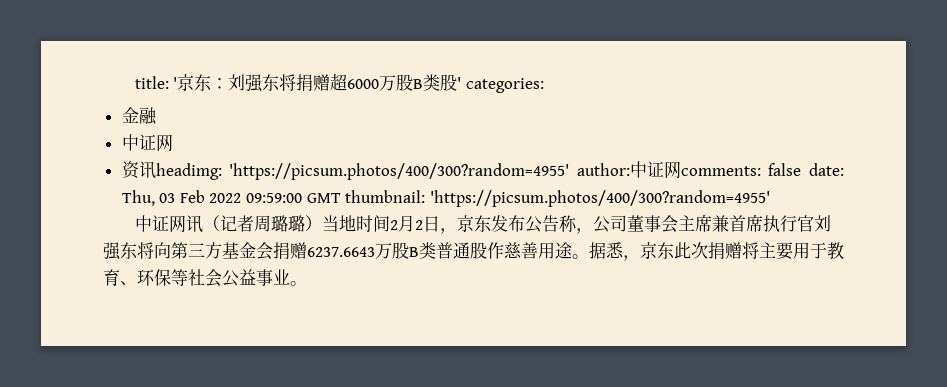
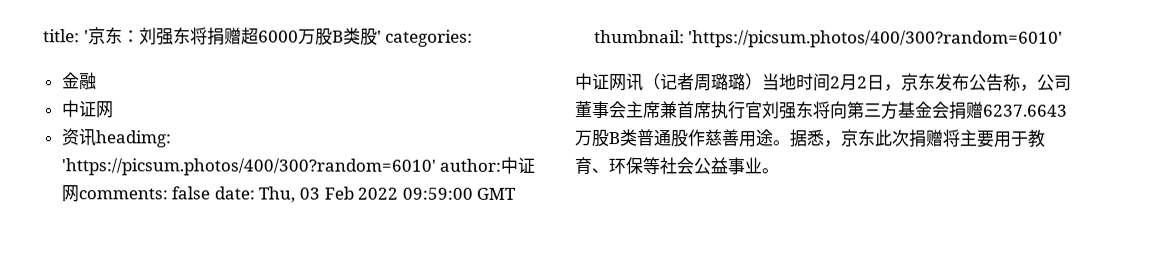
[229,163,570,180] 'https://picsum.photos/400/300?random=4955' -> [60,158,436,176] 'https://picsum.photos/400/300?random=6010'
[429,190,770,207] 'https://picsum.photos/400/300?random=4955' -> [688,30,1064,48] 'https://picsum.photos/400/300?random=6010'

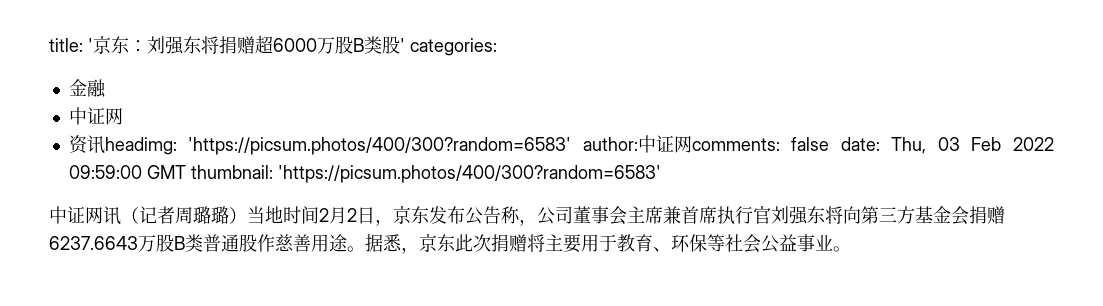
[60,158,436,176] 'https://picsum.photos/400/300?random=6010' -> [188,137,572,155] 'https://picsum.photos/400/300?random=6583'
[688,30,1064,48] 'https://picsum.photos/400/300?random=6010' -> [277,165,661,183] 'https://picsum.photos/400/300?random=6583'

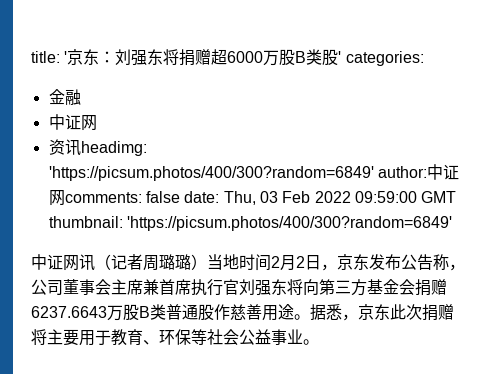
[188,137,572,155] 'https://picsum.photos/400/300?random=6583' -> [48,166,374,181] 'https://picsum.photos/400/300?random=6849'
[277,165,661,183] 'https://picsum.photos/400/300?random=6583' -> [126,216,452,231] 'https://picsum.photos/400/300?random=6849'

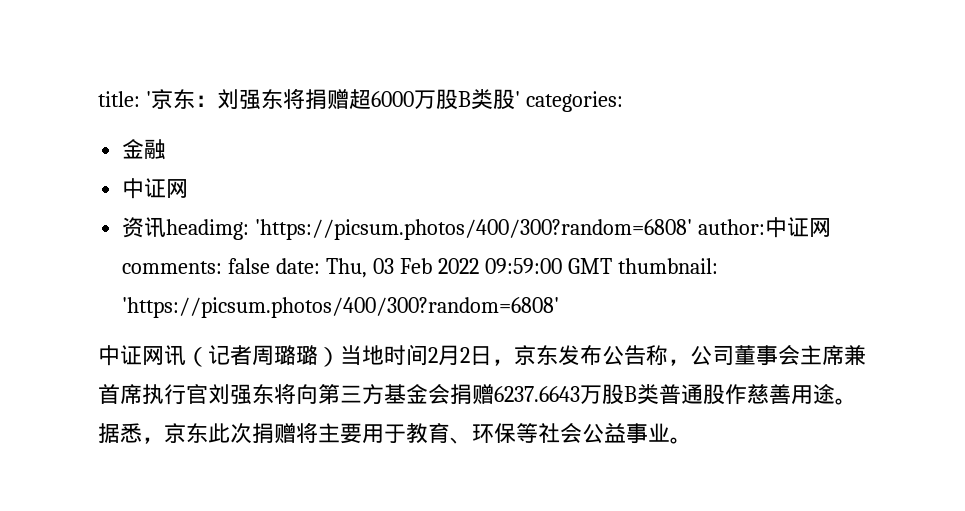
[48,166,374,181] 'https://picsum.photos/400/300?random=6849' -> [255,219,693,240] 'https://picsum.photos/400/300?random=6808'
[126,216,452,231] 'https://picsum.photos/400/300?random=6849' -> [122,297,560,318] 'https://picsum.photos/400/300?random=6808'

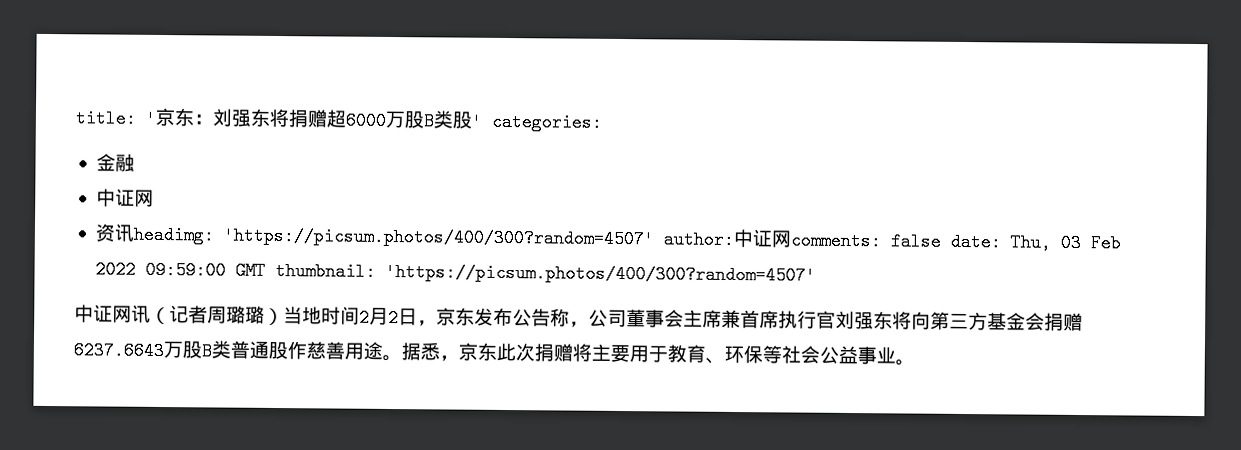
[255,219,693,240] 'https://picsum.photos/400/300?random=6808' -> [222,226,654,249] 'https://picsum.photos/400/300?random=4507'
[122,297,560,318] 'https://picsum.photos/400/300?random=6808' -> [384,262,816,285] 'https://picsum.photos/400/300?random=4507'

